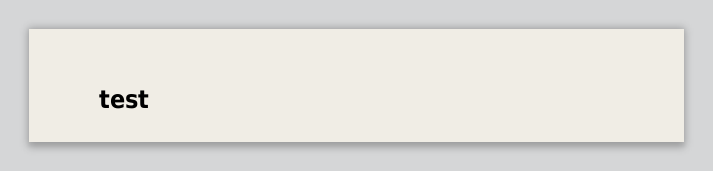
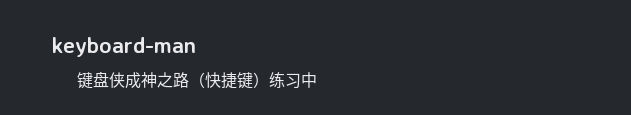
[99,90,149,109] test -> [52,37,196,57] [76,71,317,89] keyboard-man // 键盘侠成神之路（快捷键）练习中

